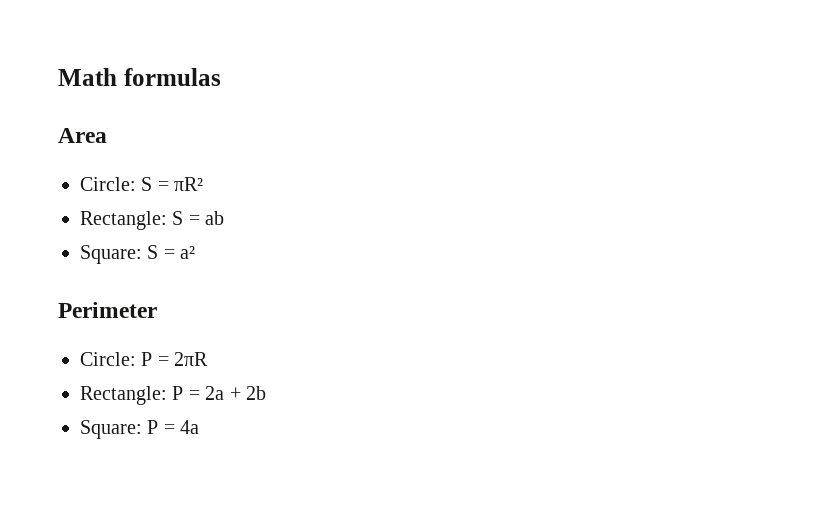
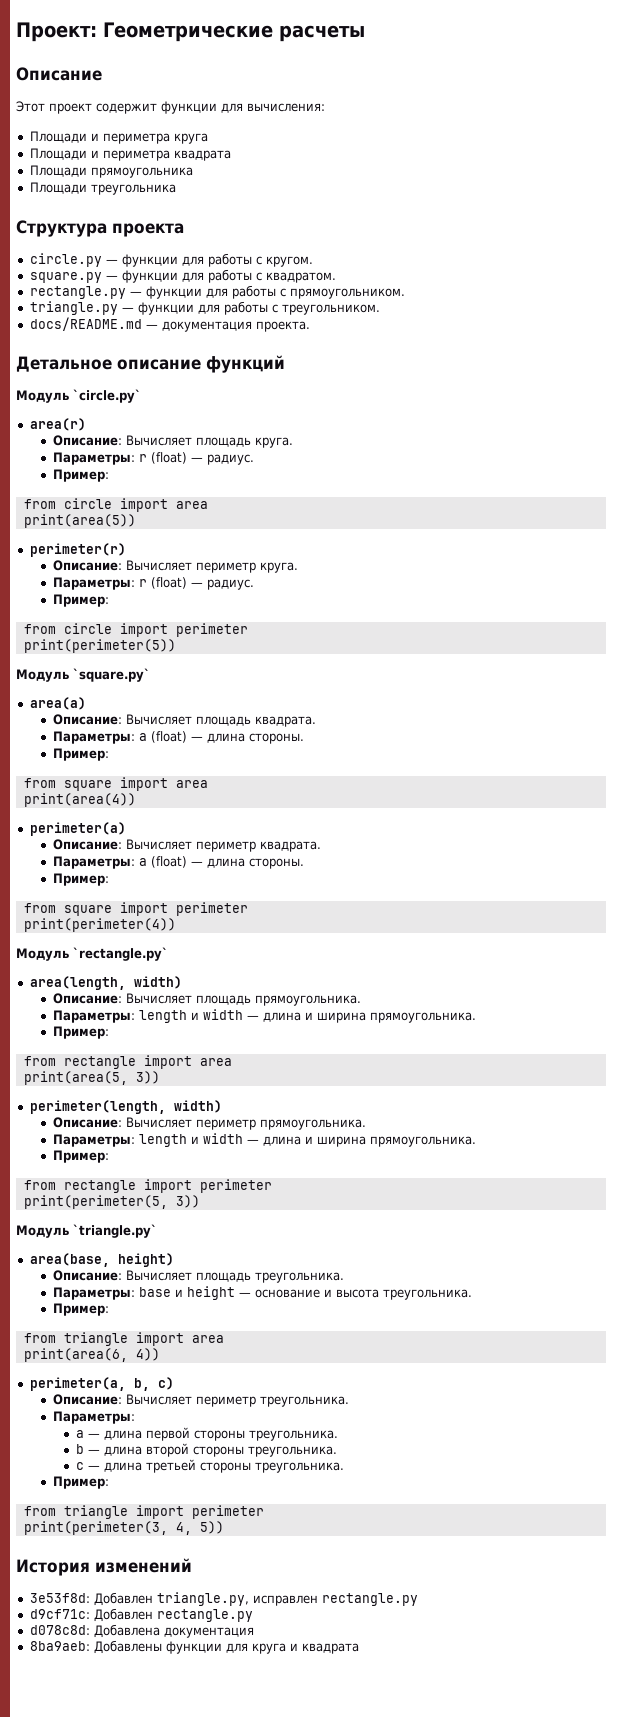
[58,68,221,86] [58,128,107,143] [80,177,204,191] [80,211,225,230] [80,245,196,264] [58,302,157,318] [80,352,209,366] [80,386,266,405] [80,420,200,439] Math formulas // Area // Circle: S = πR² // Rectangle: S = ab // Square: S = a² // Perimeter // Circle: P = 2πR // Rectangle: P = 2a + 2b // Square: P = 4a -> [16,22,365,42] [16,67,102,81] [16,101,325,114] [29,131,208,144] [29,148,231,161] [29,165,193,178] [29,182,176,195] [16,220,184,237] [29,253,313,267] [29,269,336,283] [29,285,405,299] [29,301,380,315] [29,317,310,332] [16,355,285,373] [16,389,141,403] [29,418,86,431] [52,435,293,448] [52,452,254,465] [52,469,109,482] [23,498,208,512] [23,514,136,528] [29,543,126,557] [52,560,298,573] [52,577,254,590] [52,594,109,607] [23,623,248,637] [23,639,176,653] [16,668,150,682] [29,697,86,710] [52,714,316,727] [52,731,304,744] [52,748,109,761] [23,777,208,791] [23,793,136,807] [29,822,126,836] [52,839,321,852] [52,856,304,869] [52,873,109,886] [23,902,248,916] [23,918,176,932] [16,947,168,961] [29,976,182,990] [52,993,361,1006] [52,1009,476,1023] [52,1026,109,1039] [23,1055,232,1069] [23,1071,160,1085] [29,1100,222,1114] [52,1117,366,1130] [52,1133,476,1147] [52,1150,109,1163] [23,1179,272,1193] [23,1195,200,1209] [16,1224,157,1238] [29,1253,174,1267] [52,1270,344,1283] [52,1286,472,1300] [52,1303,109,1316] [23,1332,224,1346] [23,1348,160,1362] [29,1377,174,1391] [52,1394,349,1407] [52,1411,135,1424] [75,1427,338,1441] [75,1443,337,1457] [75,1459,344,1473] [52,1476,109,1489] [23,1505,264,1519] [23,1521,224,1535] [16,1558,192,1576] [29,1592,418,1606] [29,1608,253,1622] [29,1624,254,1638] [29,1640,359,1654] Проект: Геометрические расчеты // Описание // Этот проект содержит функции для вычисления: // Площади и периметра круга // Площади и периметра квадрата // Площади прямоугольника // Площади треугольника // Структура проекта // circle.py — функции для работы с кругом. // square.py — функции для работы с квадратом. // rectangle.py — функции для работы с прямоугольником. // triangle.py — функции для работы с треугольником. // docs/README.md — документация проекта. // Детальное описание функций // Модуль `circle.py` // area(r) // Описание: Вычисляет площадь круга. // Параметры: r (float) — радиус. // Пример: // from circle import area // print(area(5)) // perimeter(r) // Описание: Вычисляет периметр круга. // Параметры: r (float) — радиус. // Пример: // from circle import perimeter // print(perimeter(5)) // Модуль `square.py` // area(a) // Описание: Вычисляет площадь квадрата. // Параметры: a (float) — длина стороны. // Пример: // from square import area // print(area(4)) // perimeter(a) // Описание: Вычисляет периметр квадрата. // Параметры: a (float) — длина стороны. // Пример: // from square import perimeter // print(perimeter(4)) // Модуль `rectangle.py` // area(length, width) // Описание: Вычисляет площадь прямоугольника. // Параметры: length и width — длина и ширина прямоугольника. // Пример: // from rectangle import area // print(area(5, 3)) // perimeter(length, width) // Описание: Вычисляет периметр прямоугольника. // Параметры: length и width — длина и ширина прямоугольника. // Пример: // from rectangle import perimeter // print(perimeter(5, 3)) // Модуль `triangle.py` // area(base, height) // Описание: Вычисляет площадь треугольника. // Параметры: base и height — основание и высота треугольника. // Пример: // from triangle import area // print(area(6, 4)) // perimeter(a, b, c) // Описание: Вычисляет периметр треугольника. // Параметры: // a — длина первой стороны треугольника. // b — длина второй стороны треугольника. // c — длина третьей стороны треугольника. // Пример: // from triangle import perimeter // print(perimeter(3, 4, 5)) // История изменений // 3e53f8d: Добавлен triangle.py, исправлен rectangle.py // d9cf71c: Добавлен rectangle.py // d078c8d: Добавлена документация // 8ba9aeb: Добавлены функции для круга и квадрата

